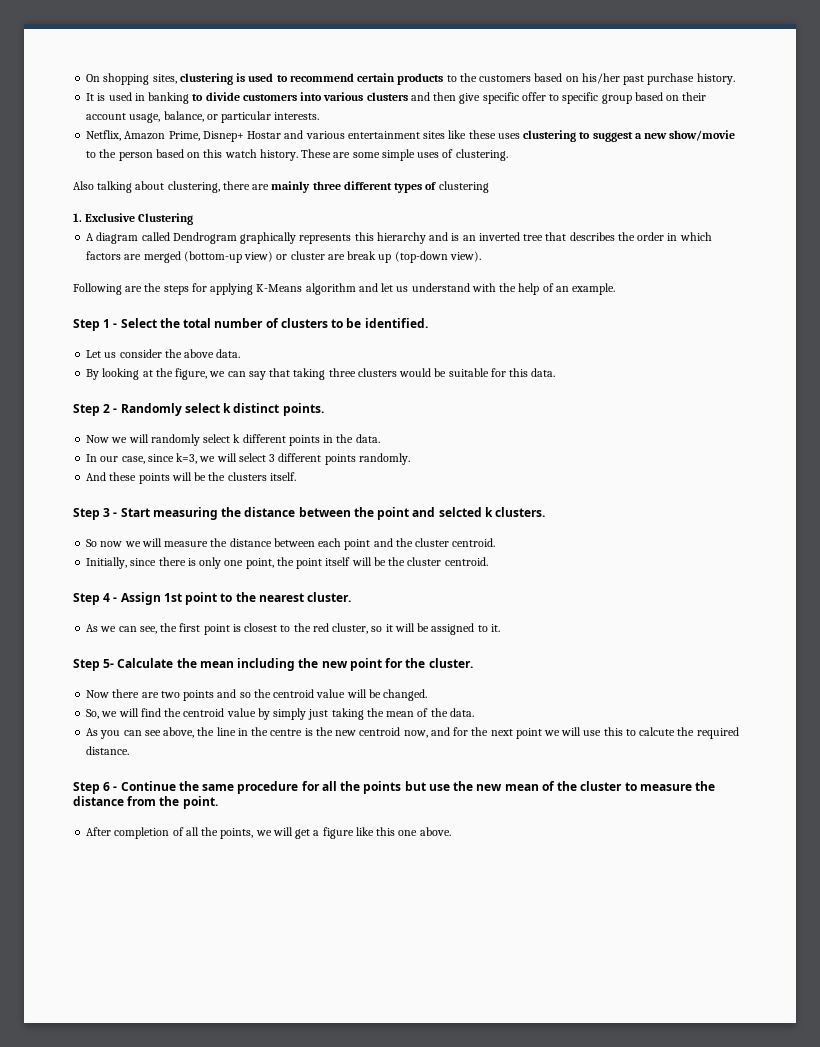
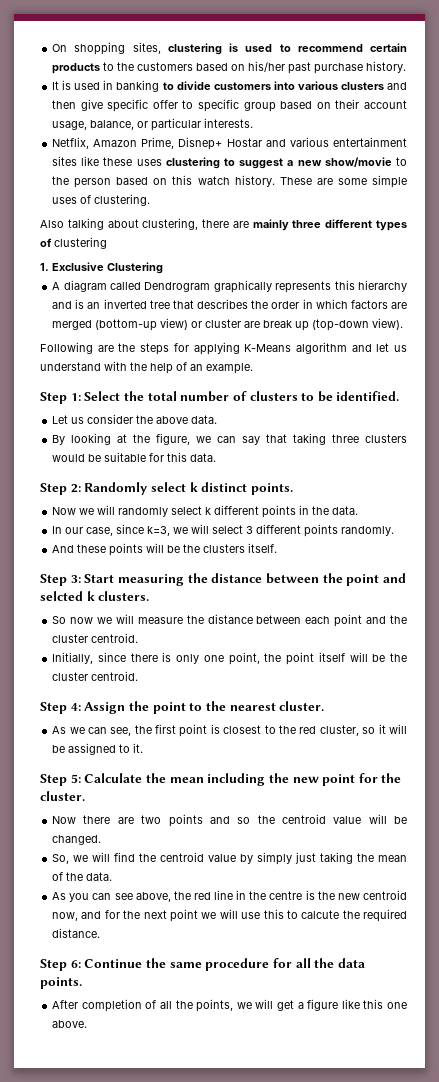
[103,319,118,328] 1 - -> [70,393,81,401] 1:
[103,404,118,413] 2 - -> [70,484,81,493] 2:
[103,508,118,517] 3 - -> [70,575,81,583] 3:
[103,592,182,605] 4 - Assign 1st -> [70,701,149,714] 4: Assign the
[103,659,115,668] 5- -> [70,774,81,783] 5:
(215, 731) none -> [193,892,211,900] red
[103,782,118,791] 6 - -> [70,960,81,968] 6:
[363,781,716,794] [73,796,218,809] points but use the new mean of the cluster to measure the distance from the point. -> [337,958,365,968] [40,977,82,989] data points.

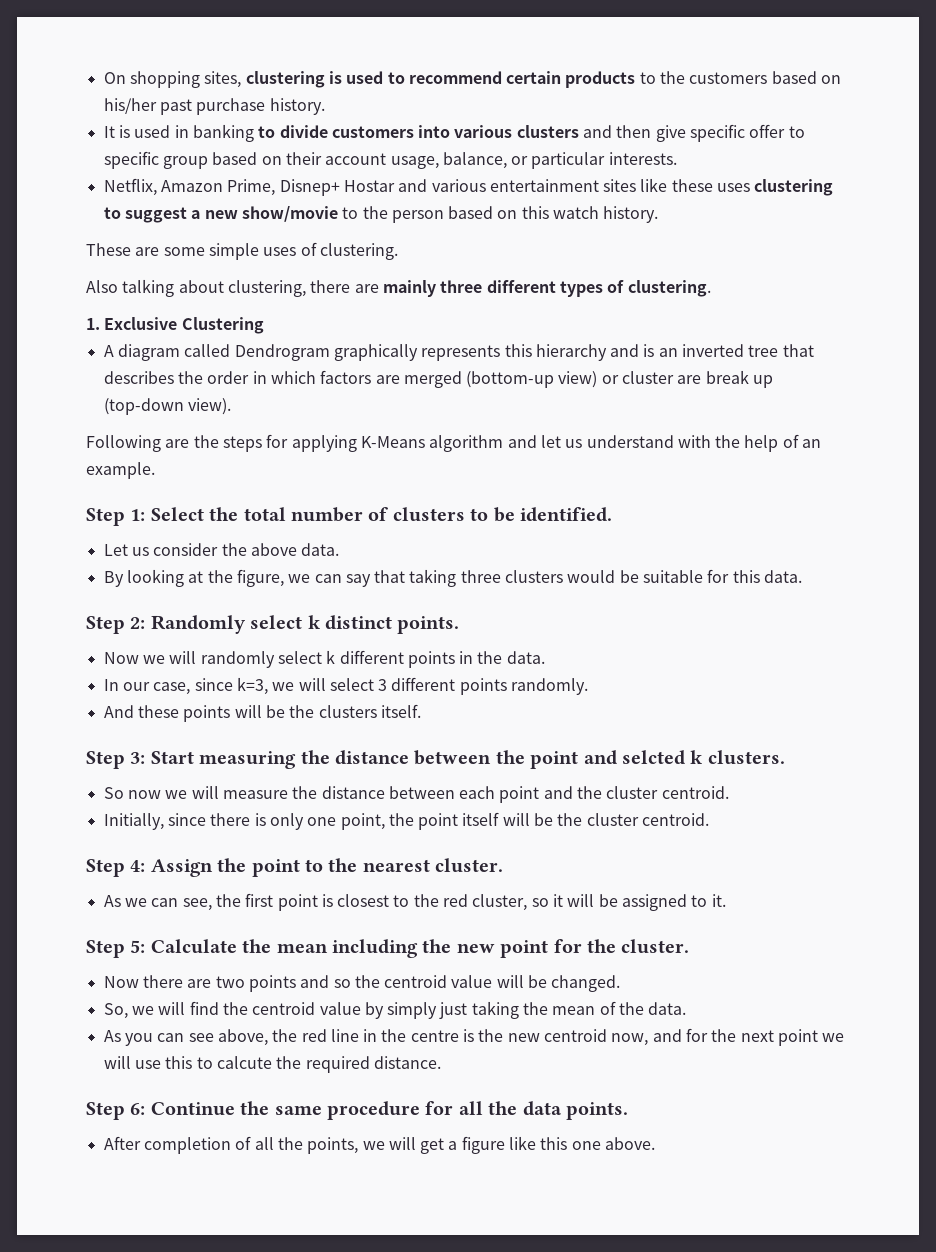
(275, 181) none -> (659, 214) //
[54,237,107,249] clustering -> [627,280,711,297] clustering.

